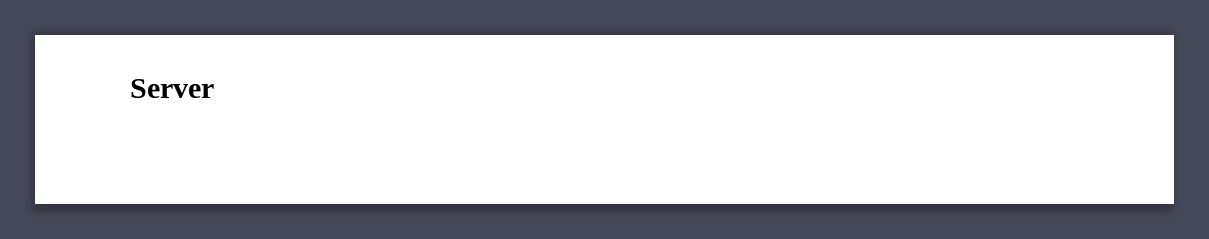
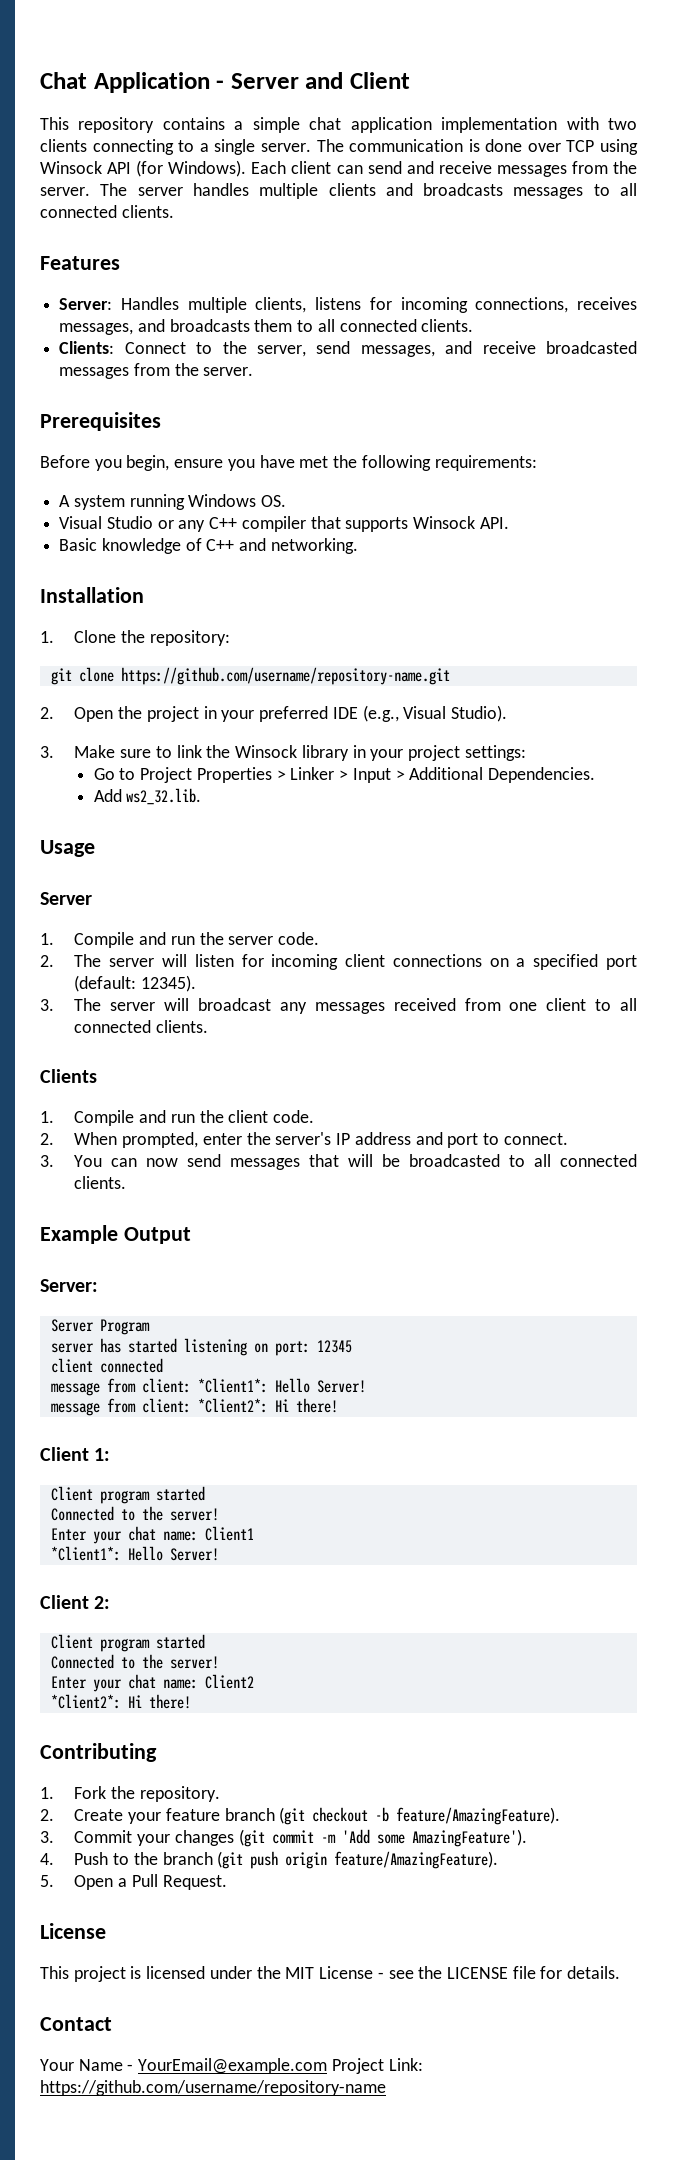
[130,79,214,98] Server -> [40,72,411,93] [40,117,638,133] [40,139,638,155] [40,160,637,177] [40,183,637,199] [40,205,174,218] [40,256,120,270] [59,297,637,313] [59,319,474,335] [59,341,637,357] [59,363,254,379] [40,412,161,431] [40,455,537,471] [59,494,287,510] [59,516,509,532] [59,538,358,554] [40,587,144,603] [40,630,230,646] [50,667,450,685] [40,705,508,722] [40,745,526,761] [93,767,595,783] [93,788,202,805] [40,840,95,857] [40,892,92,905] [40,932,320,948] [40,954,637,970] [74,975,197,992] [40,998,637,1014] [74,1020,209,1033] [40,1069,97,1083] [40,1110,315,1126] [40,1132,568,1148] [40,1154,638,1170] [74,1176,127,1189] [40,1225,191,1244] [40,1279,98,1292] [50,1319,150,1335] [50,1338,352,1356] [50,1358,163,1373] [50,1378,366,1396] [50,1398,338,1416] [40,1447,111,1461] [50,1486,205,1504] [50,1506,219,1521] [50,1526,254,1544] [50,1546,219,1561] [40,1595,111,1609] [50,1634,205,1652] [50,1654,219,1669] [50,1674,254,1692] [50,1694,191,1709] [40,1743,157,1762] [40,1786,220,1802] [40,1807,561,1825] [40,1829,527,1847] [40,1851,499,1869] [40,1874,227,1890] [40,1923,106,1939] [40,1966,621,1982] [40,2017,112,2031] [40,2058,423,2074] [40,2080,386,2096] Chat Application - Server and Client // This repository contains a simple chat application implementation with two clients connecting to a single server. The communication is done over TCP using Winsock API (for Windows). Each client can send and receive messages from the server. The server handles multiple clients and broadcasts messages to all connected clients. // Features // Server: Handles multiple clients, listens for incoming connections, receives messages, and broadcasts them to all connected clients. // Clients: Connect to the server, send messages, and receive broadcasted messages from the server. // Prerequisites // Before you begin, ensure you have met the following requirements: // A system running Windows OS. // Visual Studio or any C++ compiler that supports Winsock API. // Basic knowledge of C++ and networking. // Installation // 1. Clone the repository: // git clone https://github.com/username/repository-name.git // 2. Open the project in your preferred IDE (e.g., Visual Studio). // 3. Make sure to link the Winsock library in your project settings: // Go to Project Properties > Linker > Input > Additional Dependencies. // Add ws2_32.lib. // Usage // Server // 1. Compile and run the server code. // 2. The server will listen for incoming client connections on a specified port (default: 12345). // 3. The server will broadcast any messages received from one client to all connected clients. // Clients // 1. Compile and run the client code. // 2. When prompted, enter the server's IP address and port to connect. // 3. You can now send messages that will be broadcasted to all connected clients. // Example Output // Server: // Server Program // server has started listening on port: 12345 // client connected // message from client: *Client1*: Hello Server! // message from client: *Client2*: Hi there! // Client 1: // Client program started // Connected to the server! // Enter your chat name: Client1 // *Client1*: Hello Server! // Client 2: // Client program started // Connected to the server! // Enter your chat name: Client2 // *Client2*: Hi there! // Contributing // 1. Fork the repository. // 2. Create your feature branch (git checkout -b feature/AmazingFeature). // 3. Commit your changes (git commit -m 'Add some AmazingFeature'). // 4. Push to the branch (git push origin feature/AmazingFeature). // 5. Open a Pull Request. // License // This project is licensed under the MIT License - see the LICENSE file for details. // Contact // Your Name - YourEmail@example.com Project Link: https://github.com/username/repository-name

